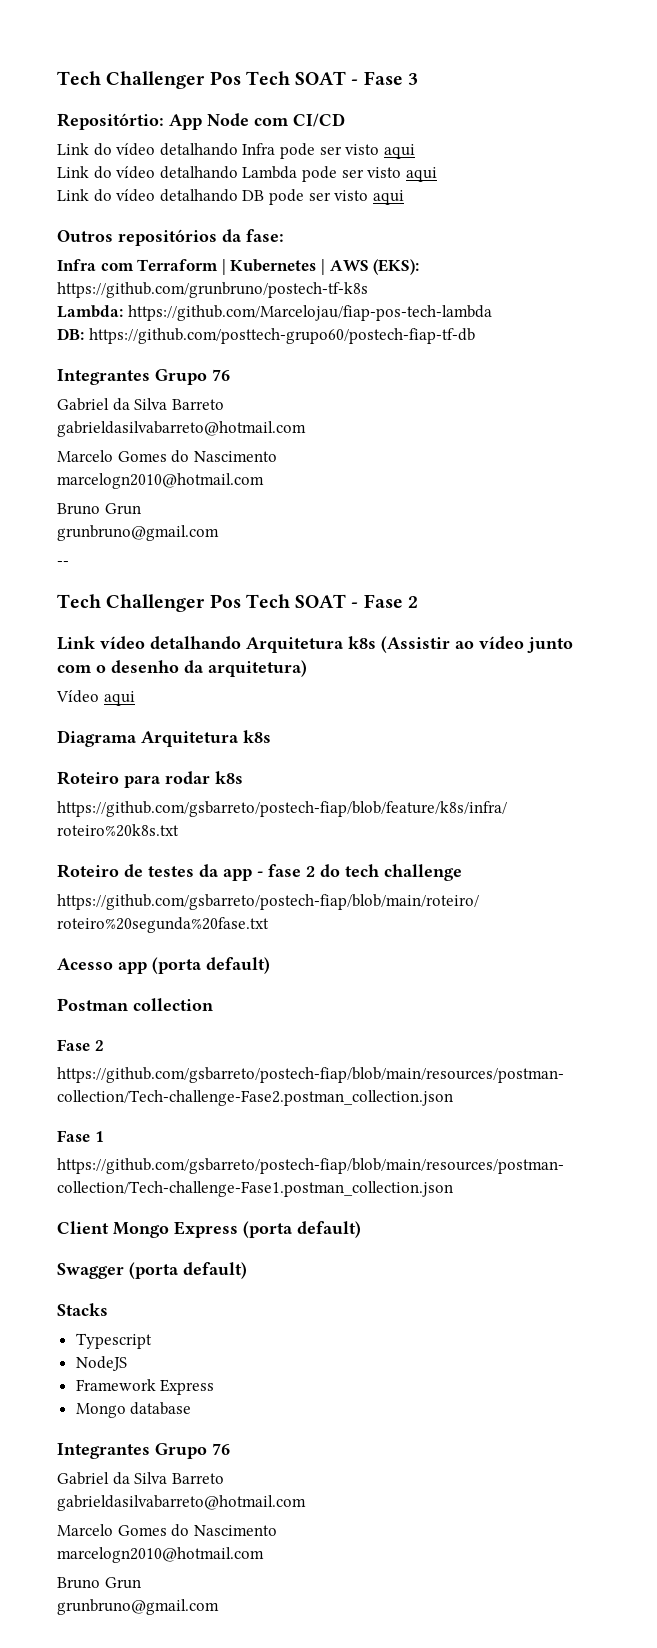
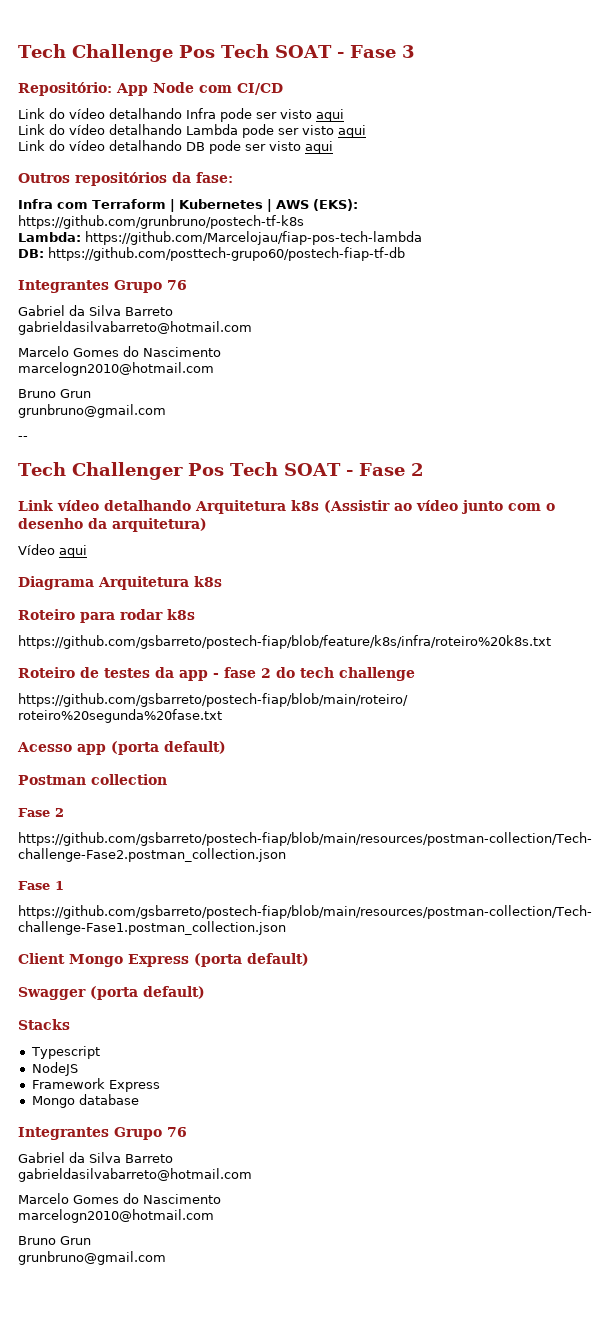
[57,71,206,89] Tech Challenger -> [18,44,173,62] Tech Challenge
[57,113,164,130] Repositórtio: -> [18,82,112,96] Repositório:

